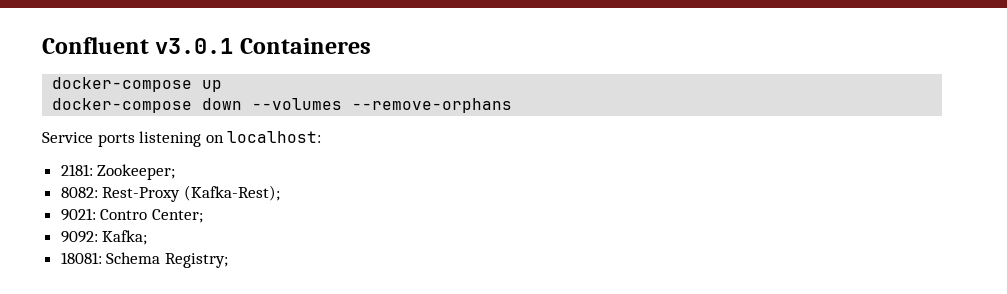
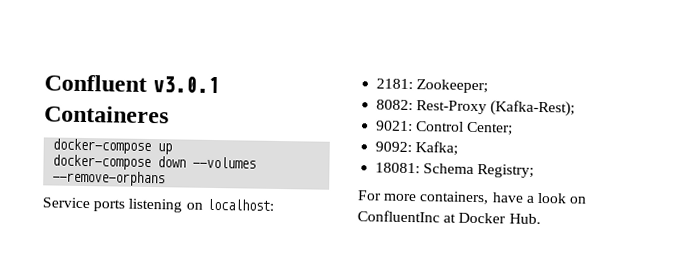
[100,209,148,220] Contro -> [416,121,465,132] Control
(228, 260) none -> [357,190,588,205] [357,210,541,225] // For more containers, have a look on ConfluentInc at Docker Hub.

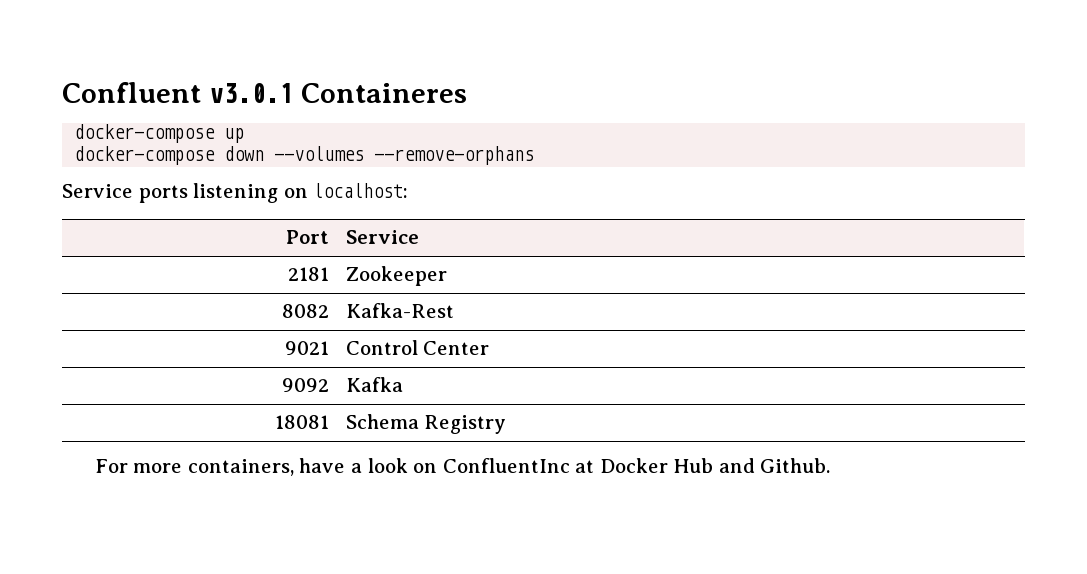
[376,78,489,94] [376,99,576,117] [376,120,514,136] [375,141,459,156] [375,162,535,178] // 2181: Zookeeper; // 8082: Rest-Proxy (Kafka-Rest); // 9021: Control Center; // 9092: Kafka; // 18081: Schema Registry; -> [286,230,330,244] [345,230,419,244] [288,267,330,281] [345,266,447,286] [282,304,330,318] [345,303,454,318] [285,341,330,355] [345,340,490,355] [282,378,330,392] [345,377,403,392] [275,415,330,429] [345,414,507,434] // Port | Service // 2181 | Zookeeper // 8082 | Kafka-Rest // 9021 | Control Center // 9092 | Kafka // 18081 | Schema Registry
[508,213,541,225] Hub. -> [673,458,831,473] Hub and Github.

